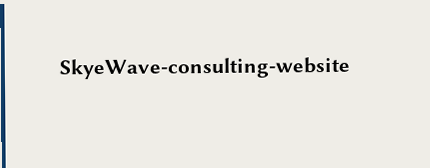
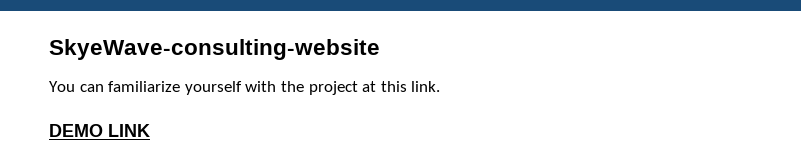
(350, 68) none -> [49,81,441,95] [49,124,150,137] // You can familiarize yourself with the project at this link. // DEMO LINK

